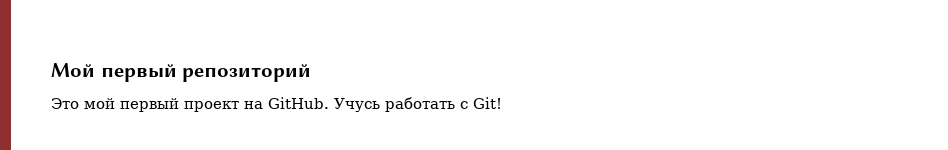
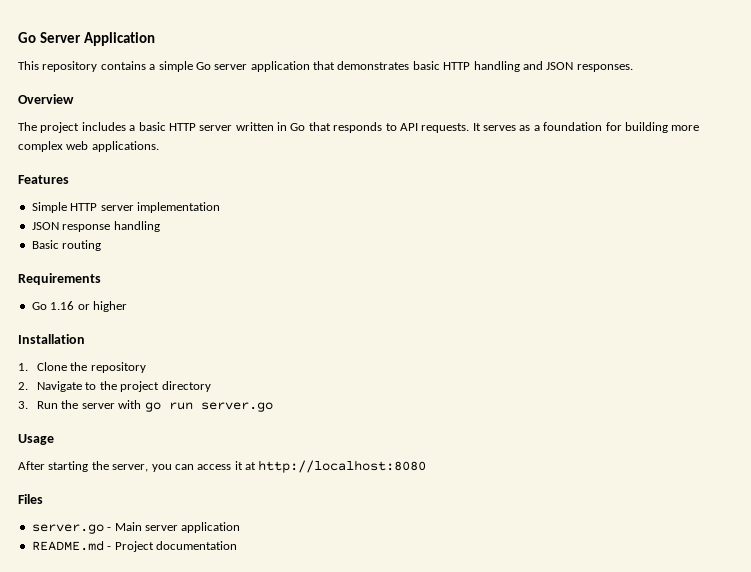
[51,63,312,82] [51,97,502,112] Мой первый репозиторий // Это мой первый проект на GitHub. Учусь работать с Git! -> [18,32,155,46] [18,61,633,72] [18,94,74,104] [18,122,700,133] [18,141,159,152] [18,175,69,184] [31,202,220,213] [31,221,160,232] [31,240,102,251] [18,273,101,285] [31,301,127,312] [18,334,85,344] [18,362,146,373] [18,381,211,392] [18,400,273,412] [18,434,54,445] [18,460,427,473] [18,494,43,504] [31,522,241,534] [31,540,237,552] Go Server Application // This repository contains a simple Go server application that demonstrates basic HTTP handling and JSON responses. // Overview // The project includes a basic HTTP server written in Go that responds to API requests. It serves as a foundation for building more complex web applications. // Features // Simple HTTP server implementation // JSON response handling // Basic routing // Requirements // Go 1.16 or higher // Installation // 1. Clone the repository // 2. Navigate to the project directory // 3. Run the server with go run server.go // Usage // After starting the server, you can access it at http://localhost:8080 // Files // server.go - Main server application // README.md - Project documentation

